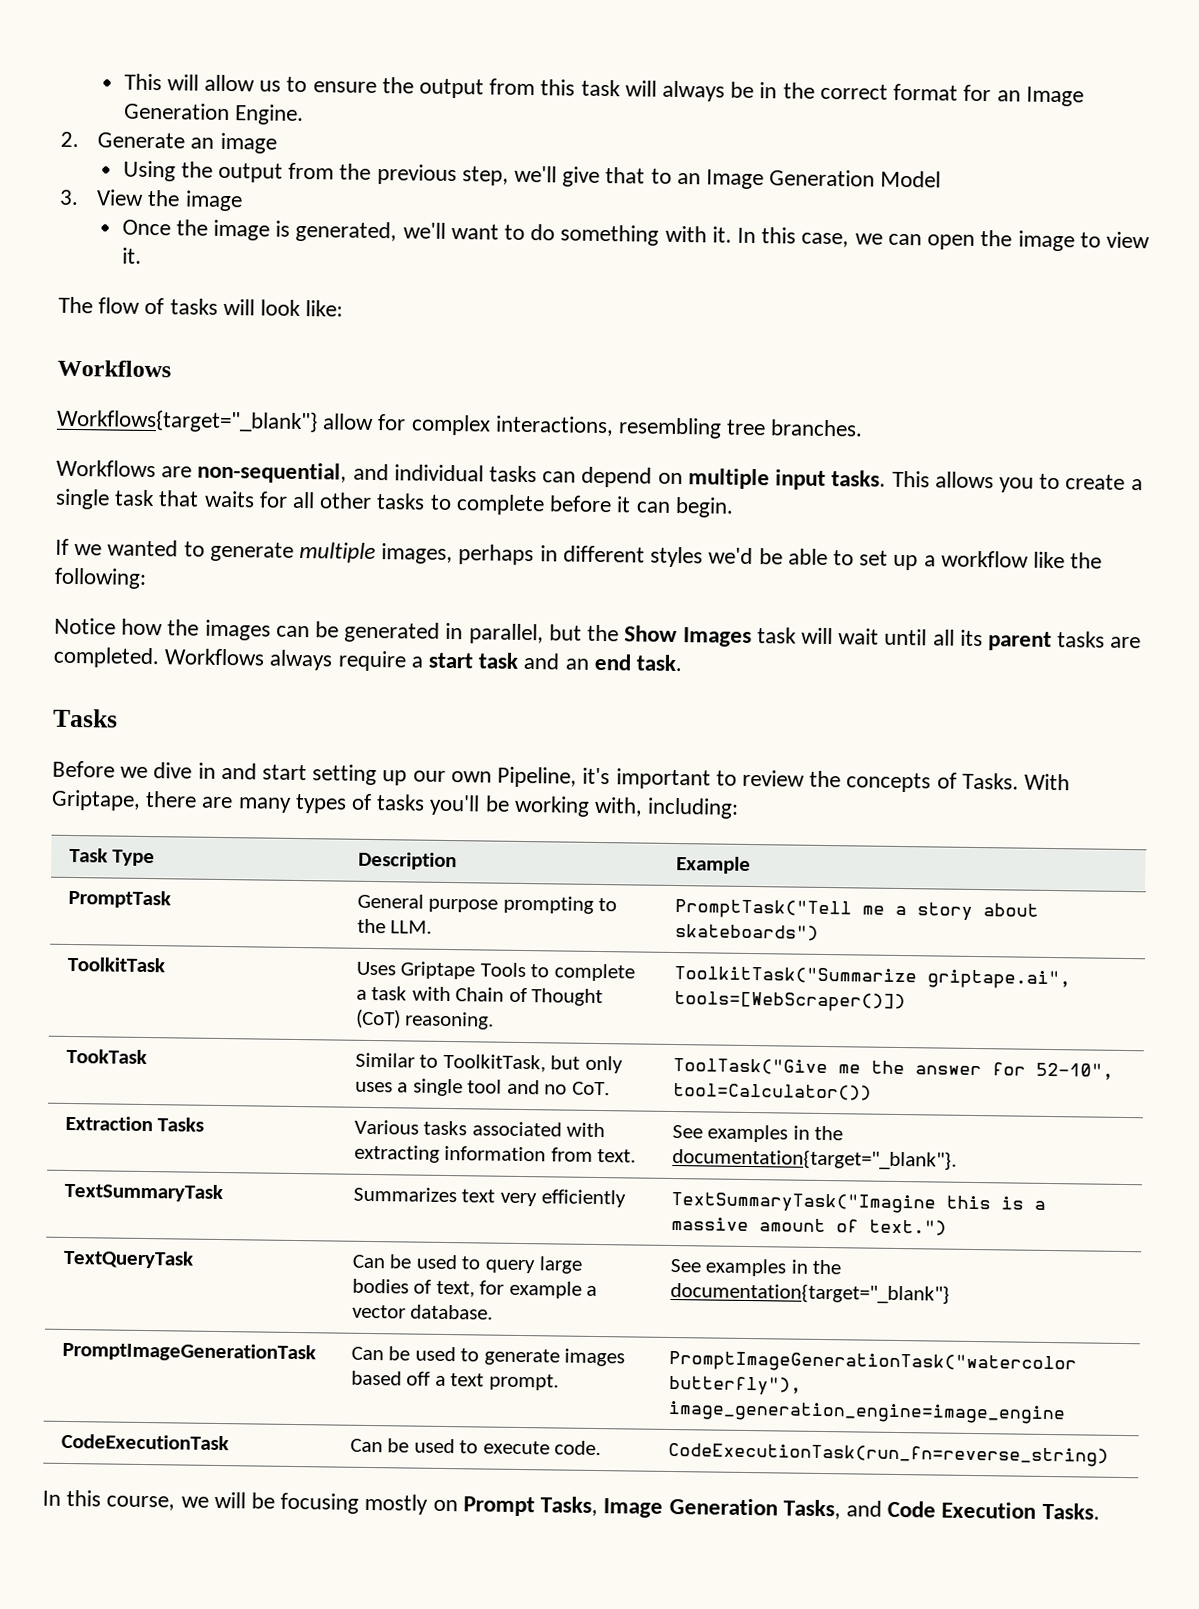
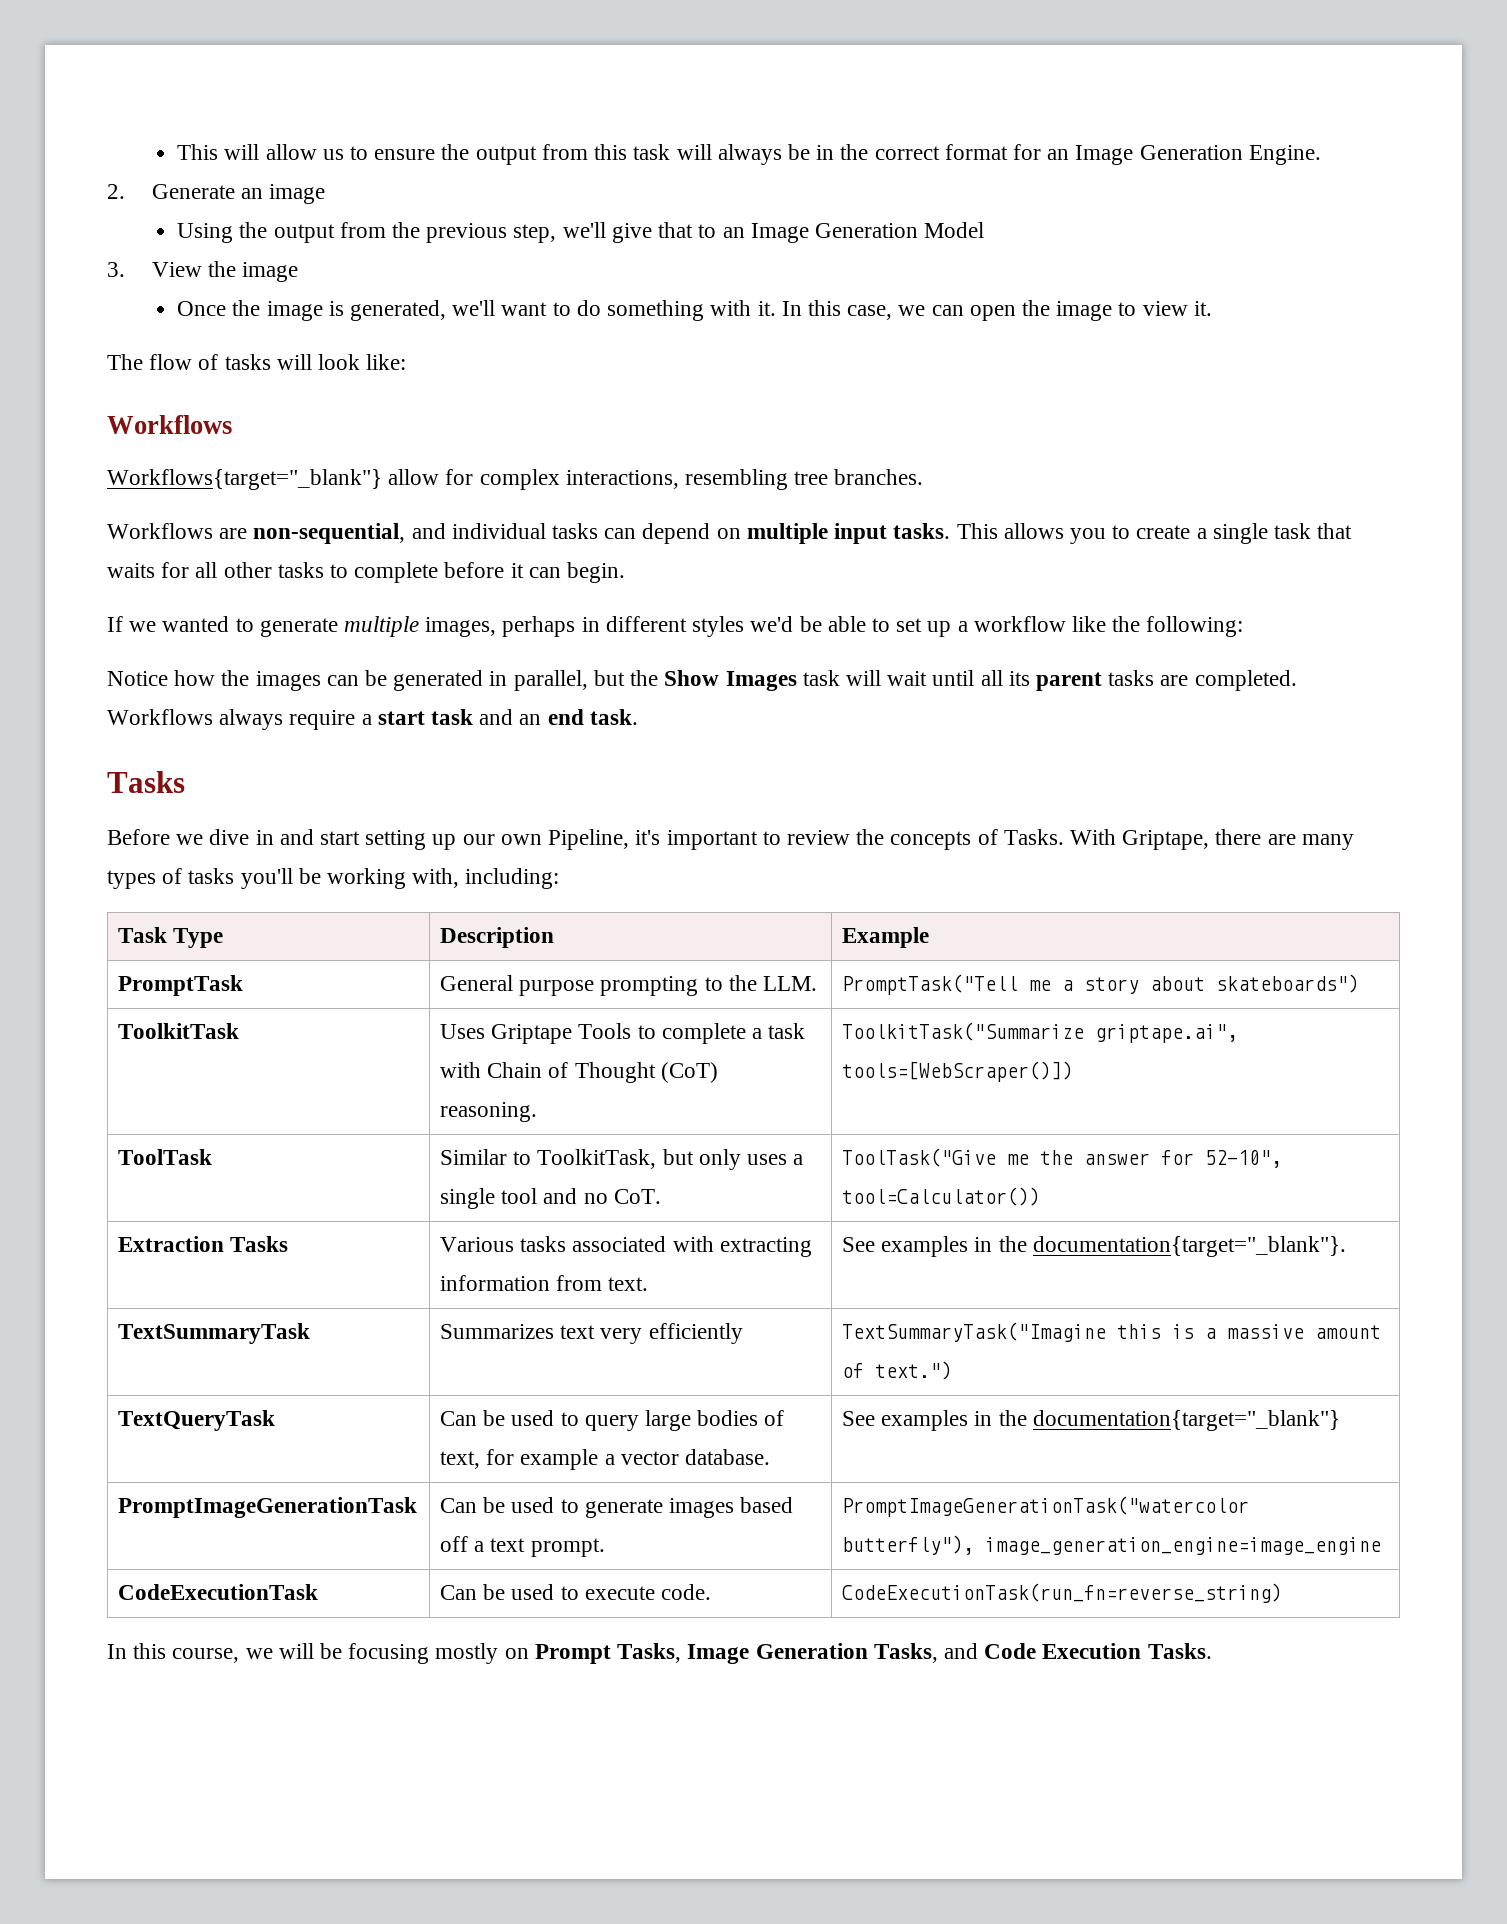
[65,1048,147,1065] TookTask -> [118,1149,213,1165] ToolTask

